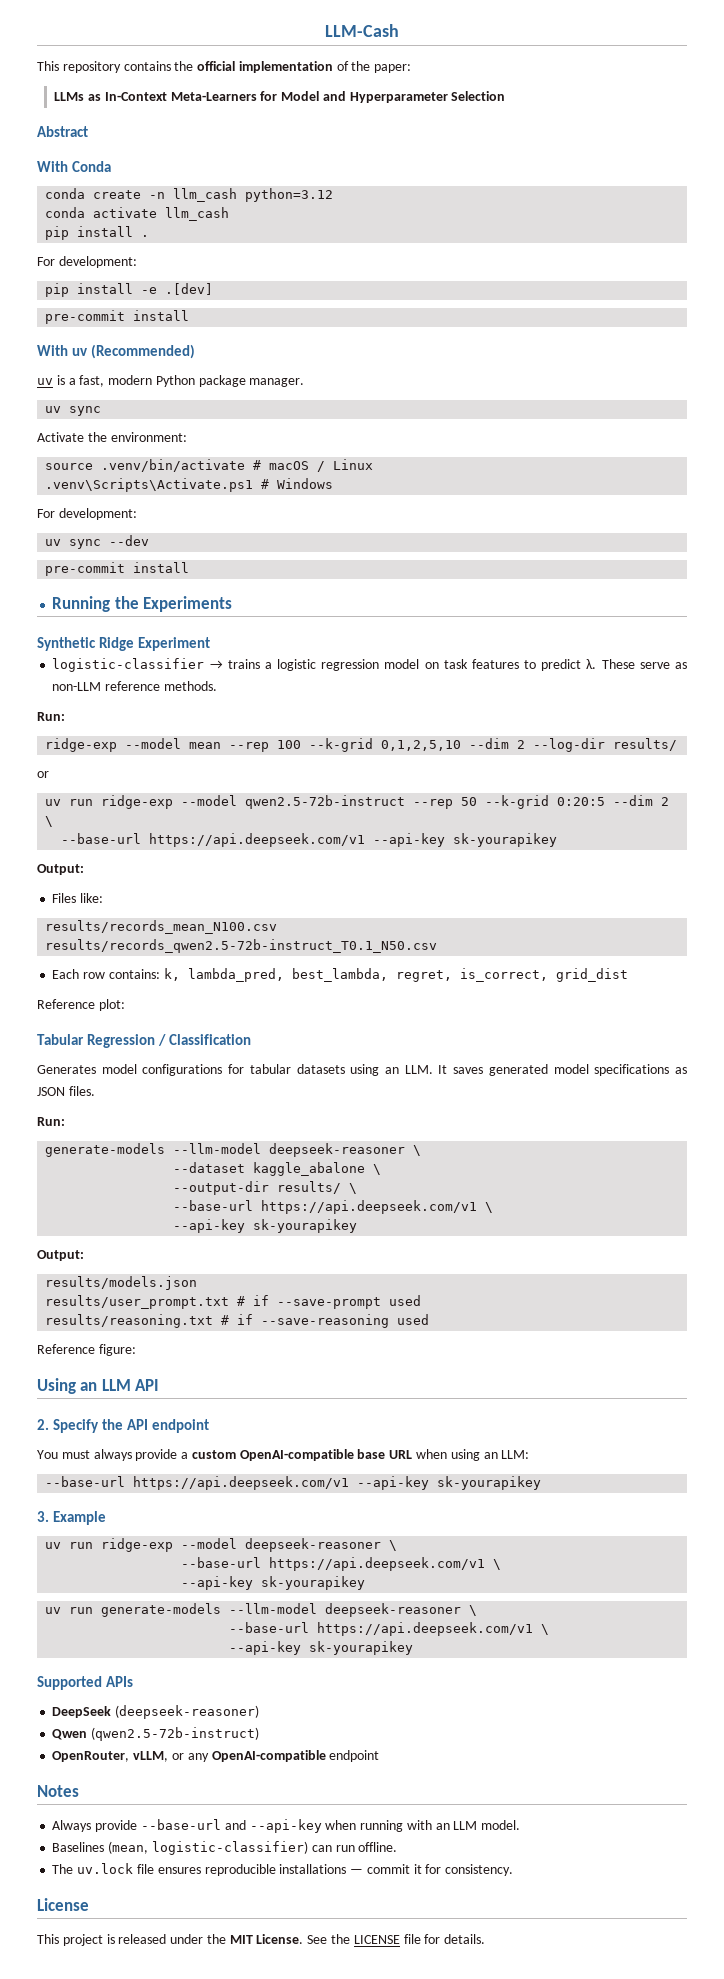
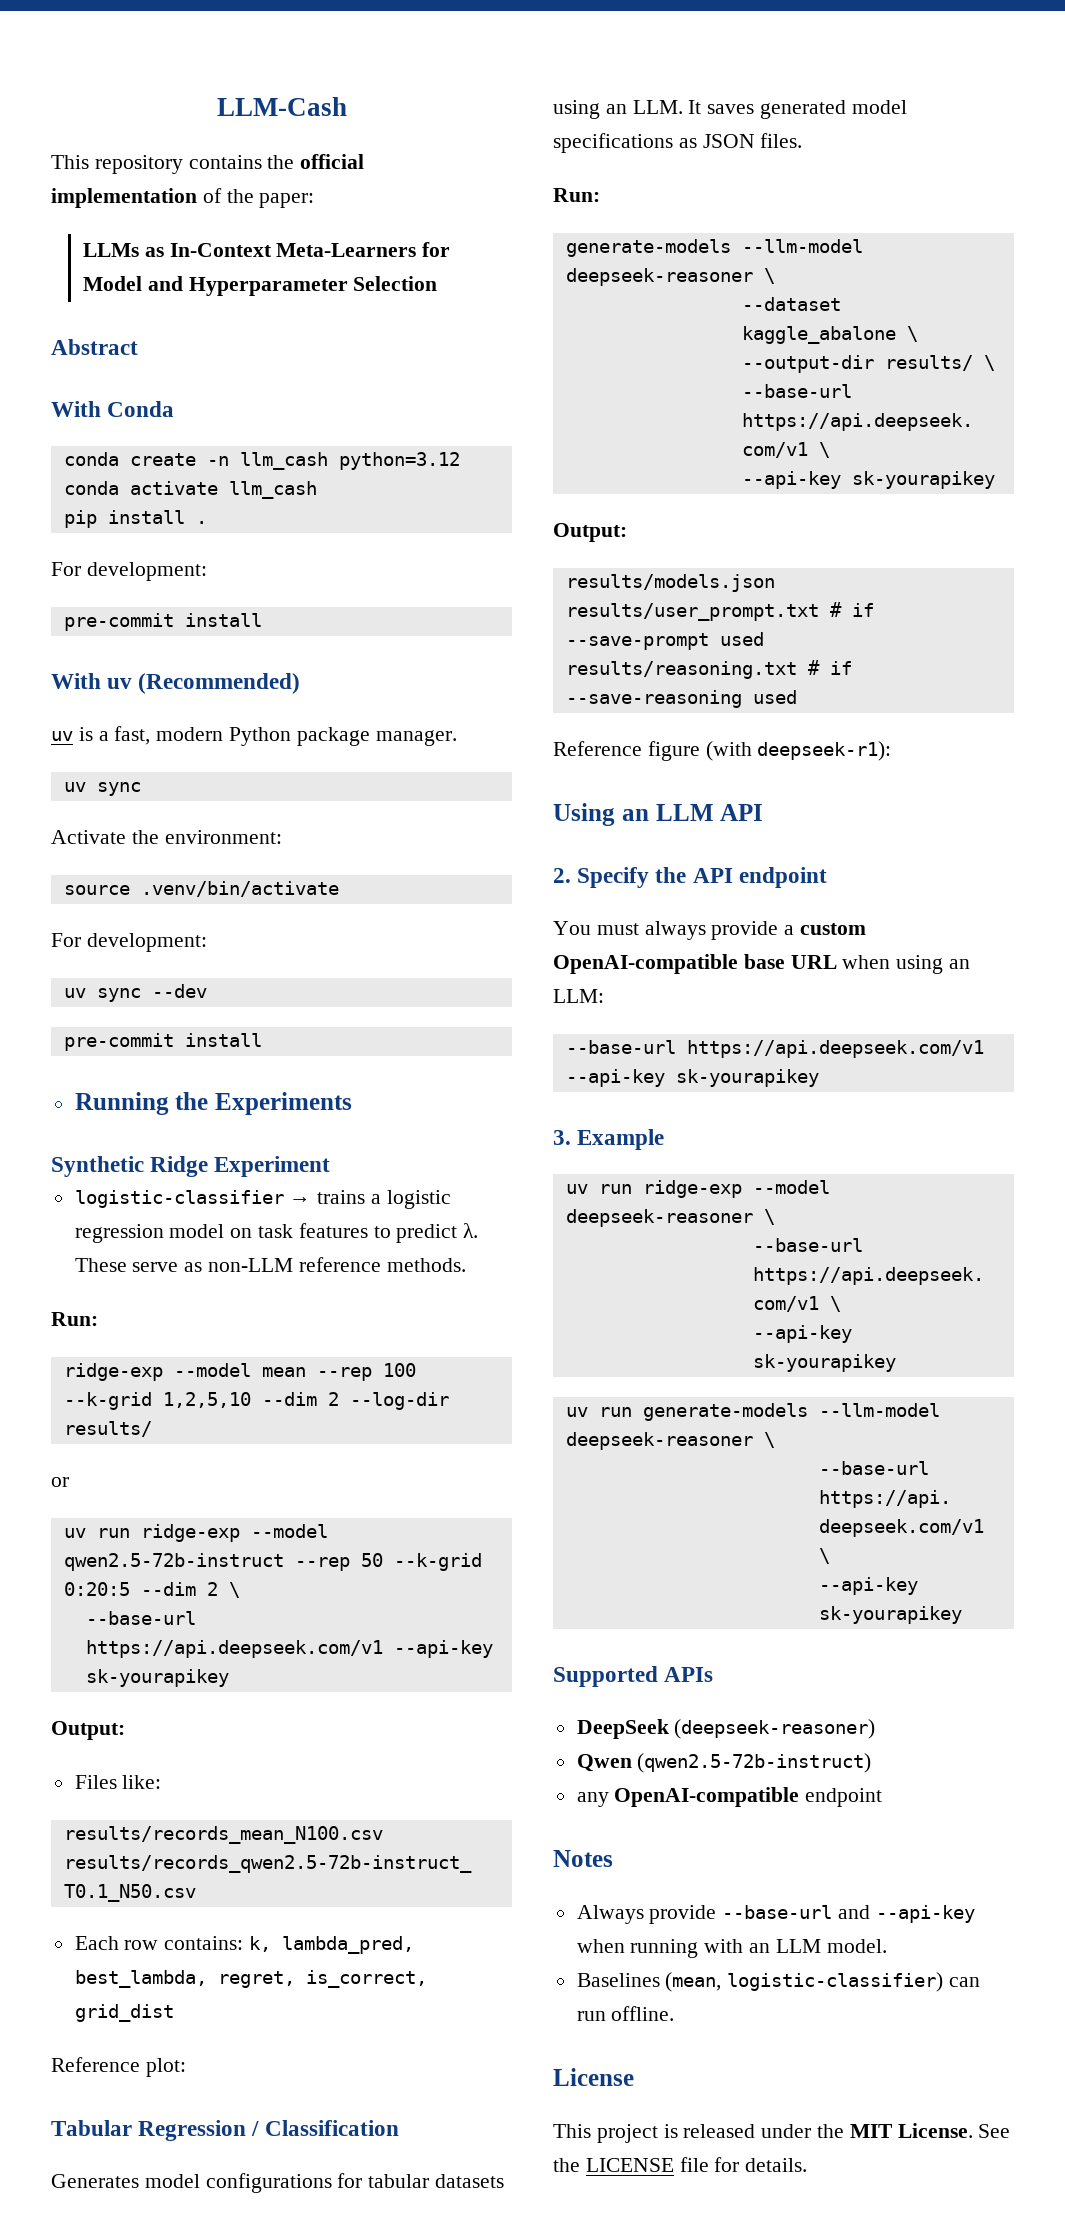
[45,283,214,297] // pip install -e .[dev] -> (207, 571) none
[253,459,374,472] [45,478,334,492] # macOS / Linux // .venv\Scripts\Activate.ps1 # Windows -> (339, 889) none
[381,740,462,751] 0,1,2,5,10 -> [162,1392,251,1408] 1,2,5,10
[98,1344,136,1356] figure: -> [647,741,892,761] figure (with deepseek-r1):
[52,1751,184,1762] OpenRouter, vLLM, or -> (872, 1763) none
[52,1863,514,1876] // The uv.lock file ensures reproducible installations — commit it for consistency. -> (675, 2013) none

